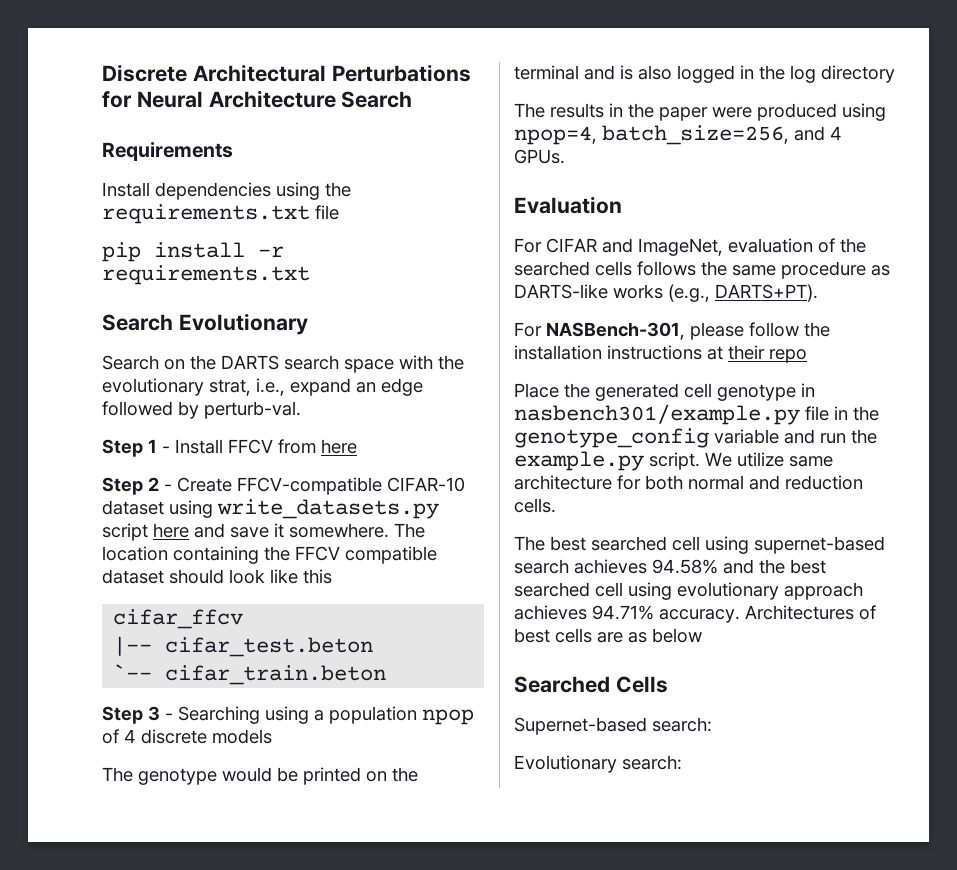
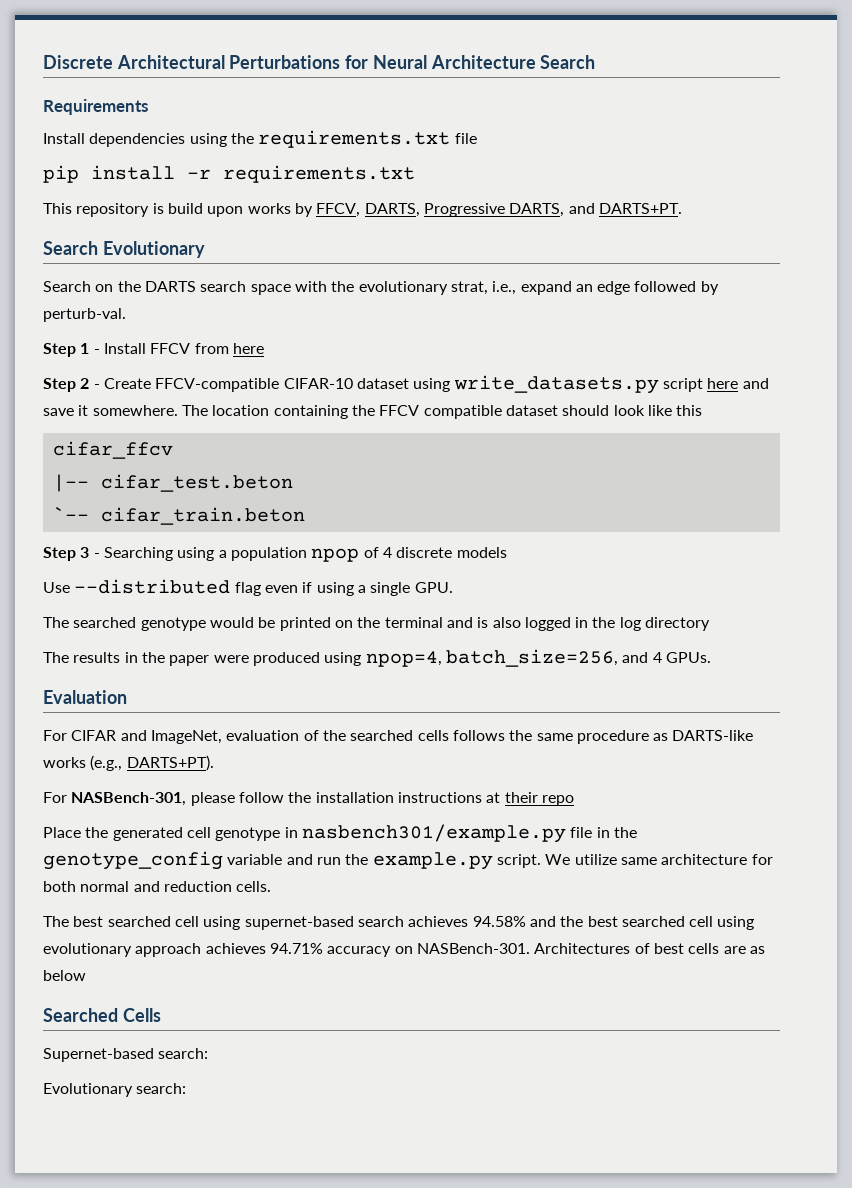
(310, 275) none -> [43,203,682,217] // This repository is build upon works by FFCV, DARTS, Progressive DARTS, and DARTS+PT.
[102,767,133,782] // The -> [43,579,453,596] [43,617,137,628] // Use --distributed flag even if using a single GPU. // The searched
[659,609,740,623] accuracy. -> [327,943,530,957] accuracy on NASBench-301.

